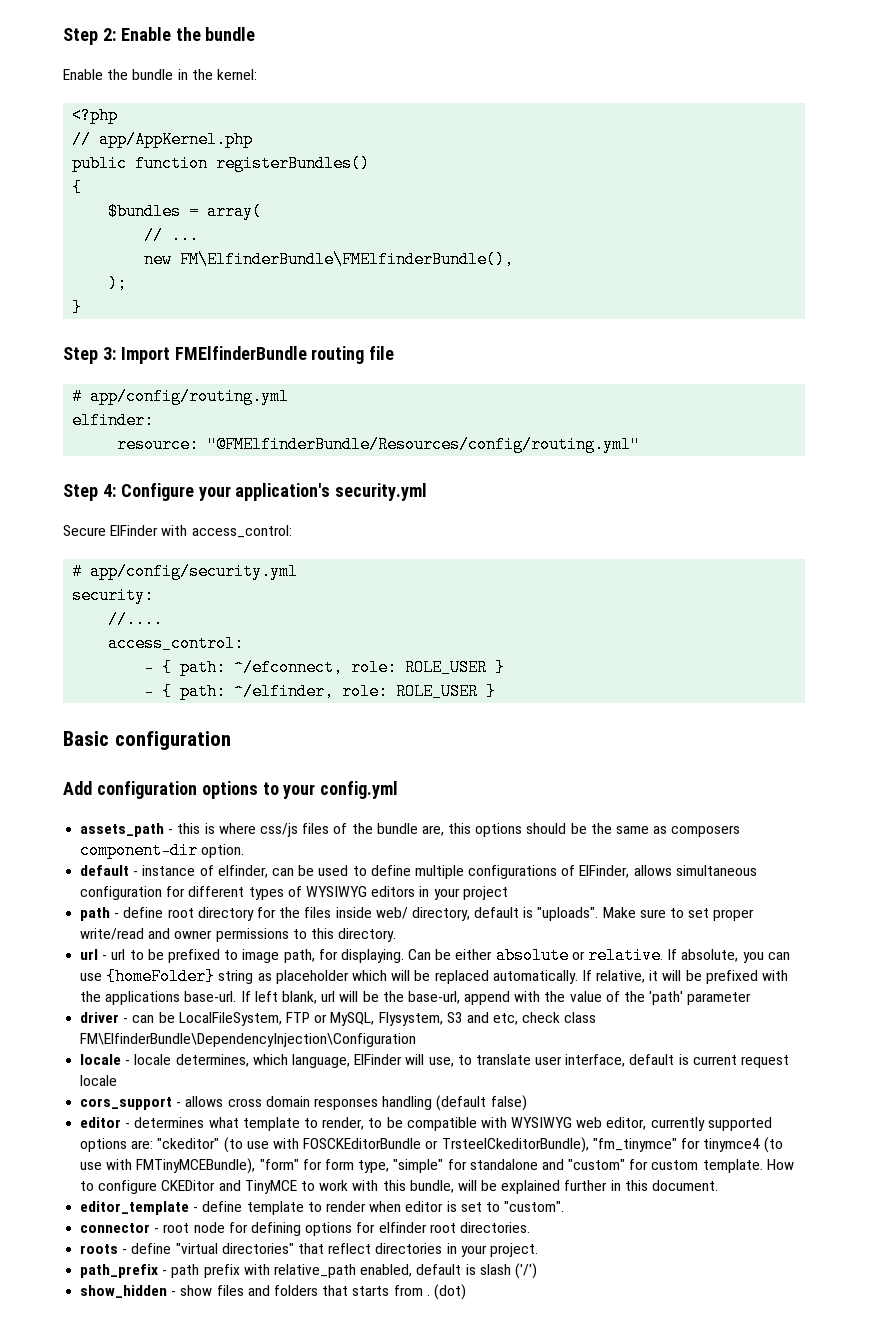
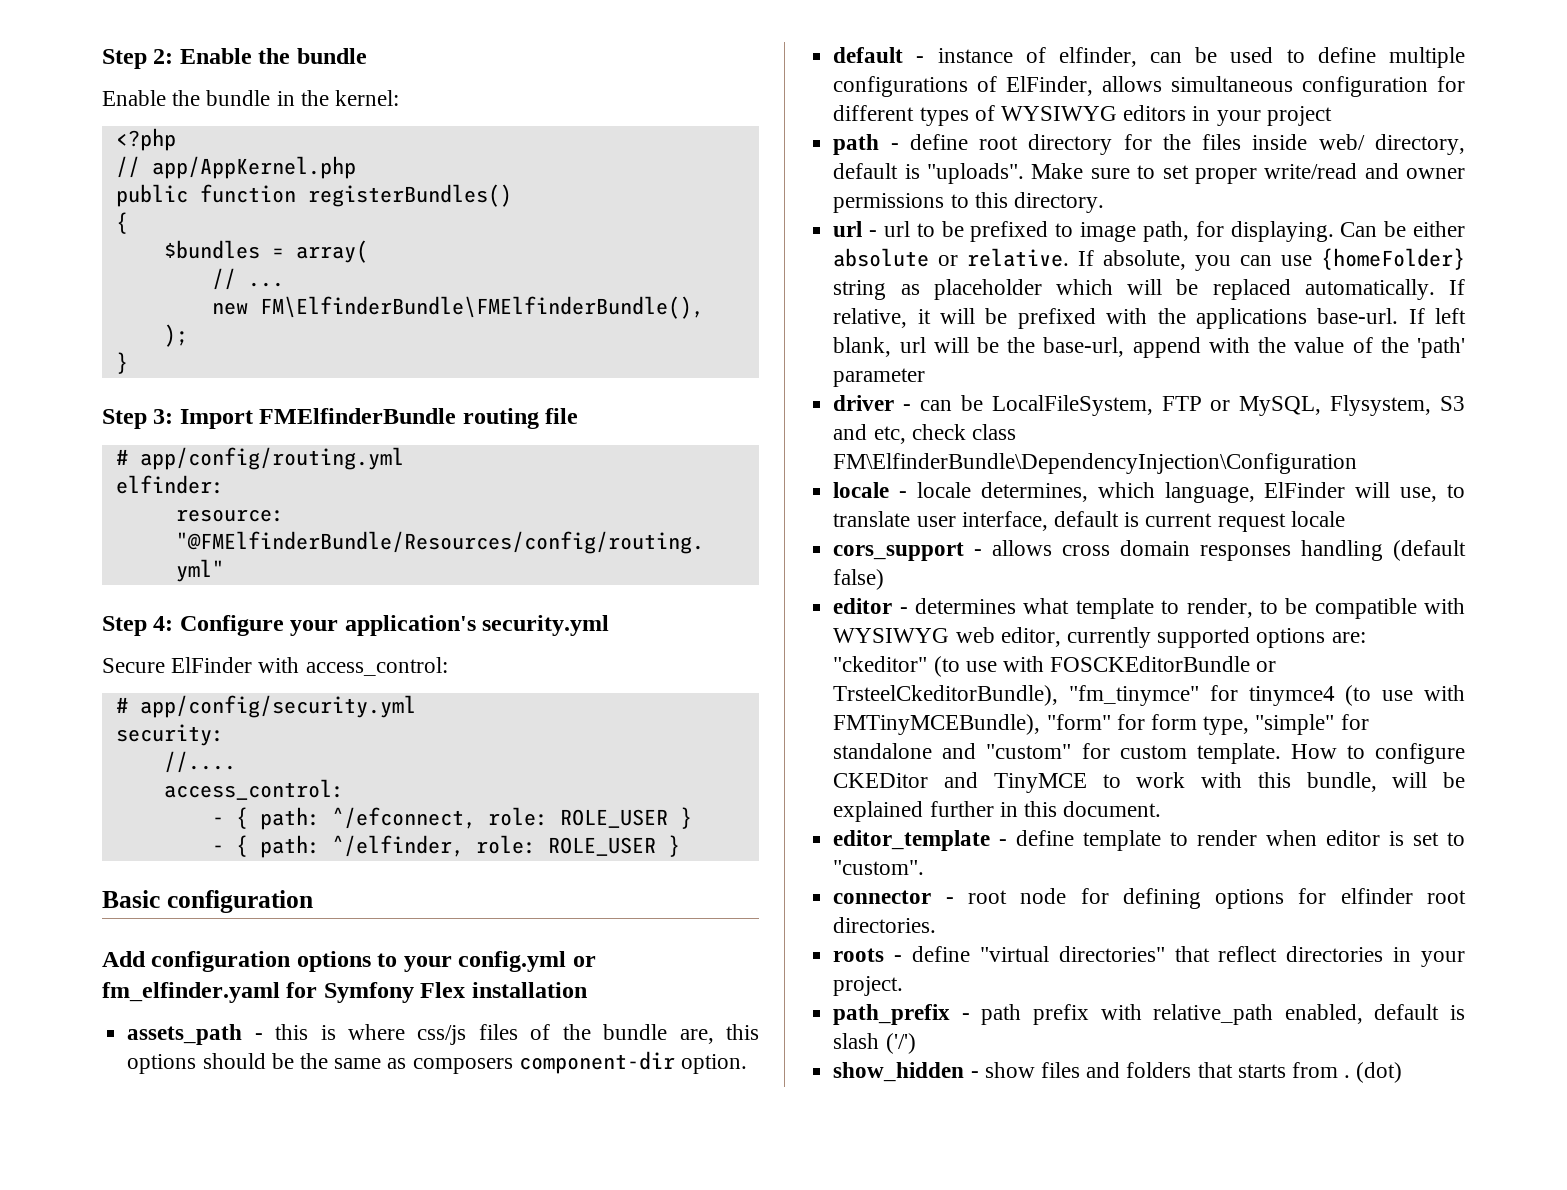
(399, 790) none -> [572,956,596,967] [102,982,587,1003] or fm_elfinder.yaml for Symfony Flex installation

